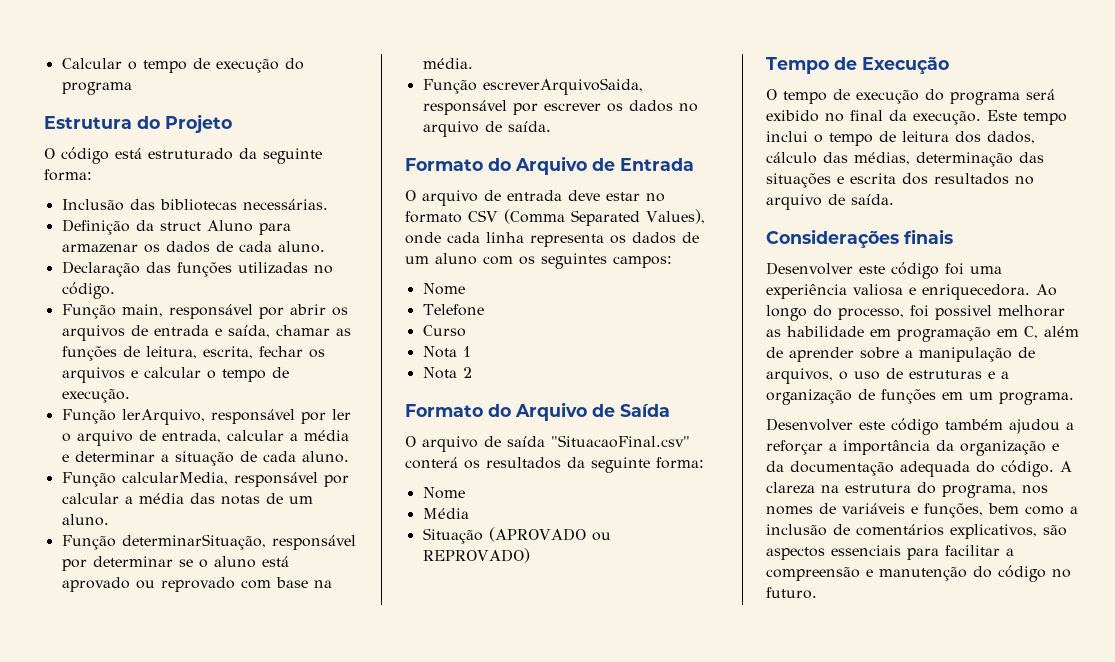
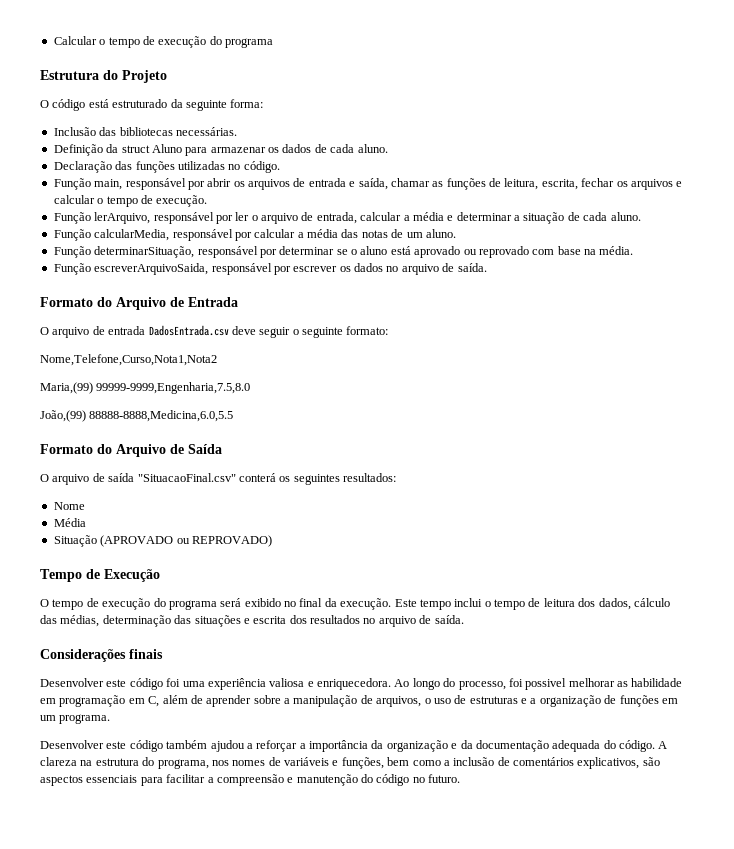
[568,190,665,202] [405,209,705,226] [405,232,699,247] [405,253,672,269] [422,283,465,295] [422,304,484,316] [422,325,466,337] [422,346,471,358] [422,367,472,379] deve estar no formato CSV (Comma Separated Values), onde cada linha representa os dados de um aluno com os seguintes campos: // Nome // Telefone // Curso // Nota 1 // Nota 2 -> [148,325,389,338] [40,354,217,366] [40,382,251,394] [40,410,234,422] DadosEntrada.csv deve seguir o seguinte formato: // Nome,Telefone,Curso,Nota1,Nota2 // Maria,(99) 99999-9999,Engenharia,7.5,8.0 // João,(99) 88888-8888,Medicina,6.0,5.5
[486,457,704,473] resultados da seguinte forma: -> [293,473,396,485] seguintes resultados:

